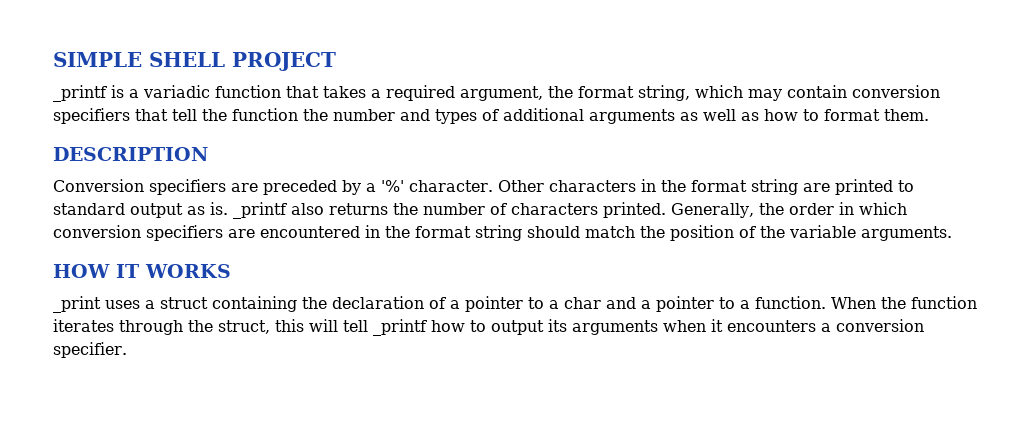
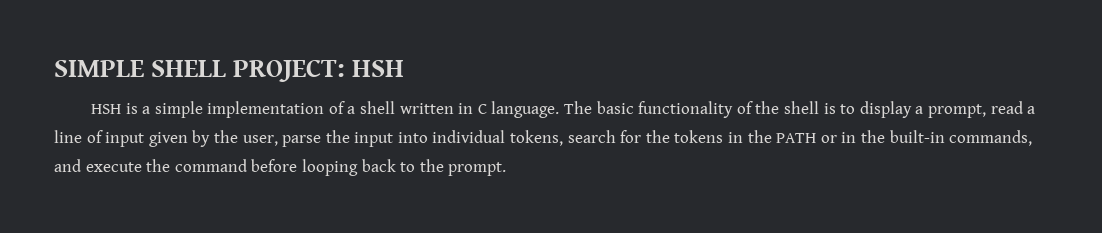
[232,52,336,71] [53,85,940,102] [53,108,929,124] [53,147,208,161] [53,179,914,195] [53,202,907,219] [53,225,952,241] [53,264,231,278] [53,296,977,313] [53,319,924,336] [53,342,127,358] PROJECT // _printf is a variadic function that takes a required argument, the format string, which may contain conversion specifiers that tell the function the number and types of additional arguments as well as how to format them. // DESCRIPTION // Conversion specifiers are preceded by a '%' character. Other characters in the format string are printed to standard output as is. _printf also returns the number of characters printed. Generally, the order in which conversion specifiers are encountered in the format string should match the position of the variable arguments. // HOW IT WORKS // _print uses a struct containing the declaration of a pointer to a char and a pointer to a function. When the function iterates through the struct, this will tell _printf how to output its arguments when it encounters a conversion specifier. -> [233,59,405,82] [90,101,1036,118] [54,130,1033,147] [54,159,507,176] PROJECT: HSH // HSH is a simple implementation of a shell written in C language. The basic functionality of the shell is to display a prompt, read a line of input given by the user, parse the input into individual tokens, search for the tokens in the PATH or in the built-in commands, and execute the command before looping back to the prompt.

